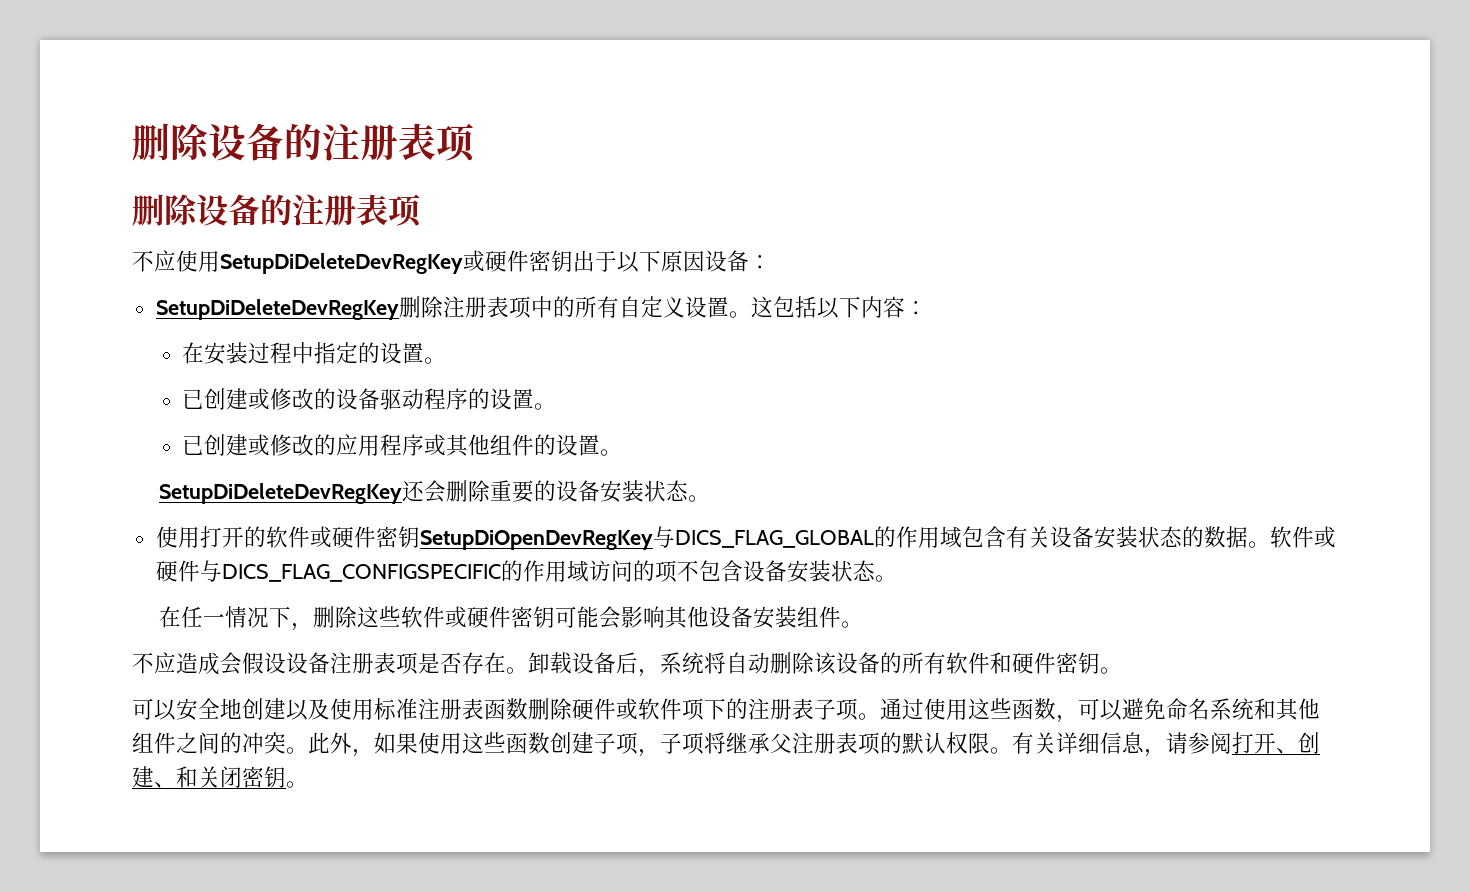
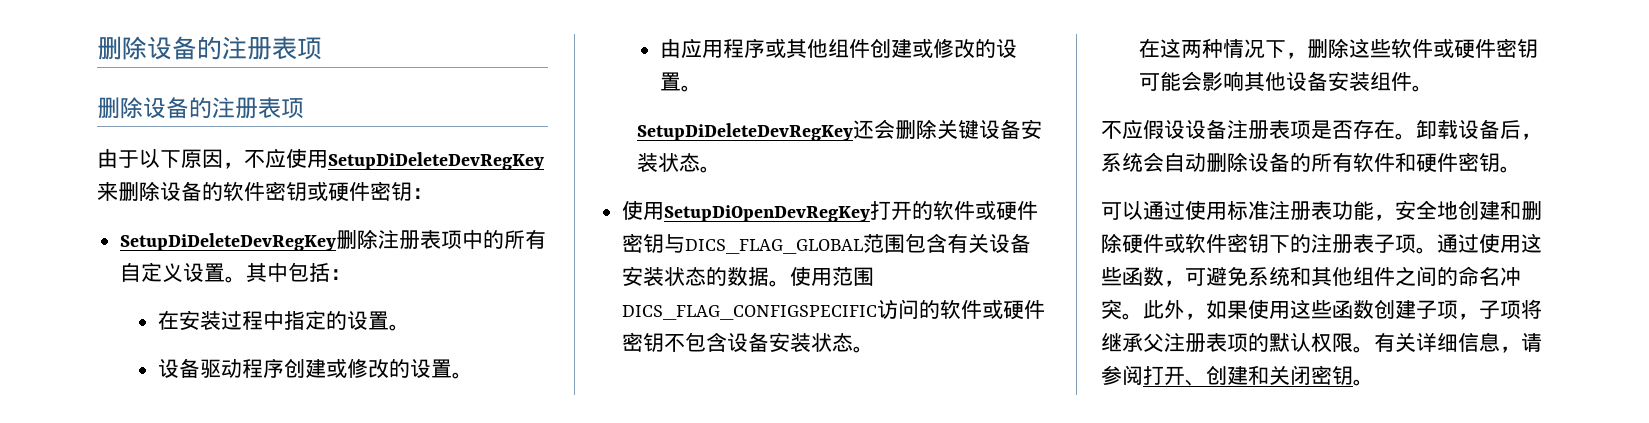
[132,250,749,274] 不应使用SetupDiDeleteDevRegKey或硬件密钥出于以下原因设备 -> [97,148,544,170] [97,181,412,202] 由于以下原因，不应使用SetupDiDeleteDevRegKey来删除设备的软件密钥或硬件密钥
[750,296,905,319] 这包括以下内容 -> [246,262,331,283] 其中包括
[182,388,557,410] [182,434,337,456] 已创建或修改的设备驱动程序的设置。 // 已创建或修改的 -> [157,358,473,379] [659,39,681,58] 设备驱动程序创建或修改的设置。 // 由
(535, 445) none -> [869,38,975,58] 创建或修改
[489,480,556,503] 重要的 -> [936,119,979,139] 关键
(200, 537) none -> [664,205,871,222] SetupDiOpenDevRegKey
[419,526,962,550] SetupDiOpenDevRegKey与DICS_FLAG_GLOBAL的作用域 -> [664,234,906,254] 与DICS_FLAG_GLOBAL范围
[1269,526,1336,548] [155,560,677,583] 软件或硬件与DICS_FLAG_CONFIGSPECIFIC的作用域访问的项 -> [790,266,875,286] [622,299,1046,320] [622,332,665,352] 使用范围DICS_FLAG_CONFIGSPECIFIC访问的软件或硬件密钥
[180,606,225,628] 任一 -> [1159,38,1223,58] 这两种
[176,652,242,675] 造成会 -> (1143, 129) none
[704,652,726,674] 将 -> [1143,152,1164,172] 会
[814,652,836,675] 该 -> (1248, 162) none
[176,698,528,721] 安全地创建以及使用标准注册表函数 -> [1143,200,1521,221] 通过使用标准注册表功能，安全地创建和
[682,698,704,721] 项 -> [1227,233,1269,253] 密钥
[1100,698,1210,721] 以避免命名 -> [1206,266,1248,286] 避免
(242, 742) none -> [1458,266,1500,286] 命名
[154,782,176,788] 、 -> (1248, 375) none

